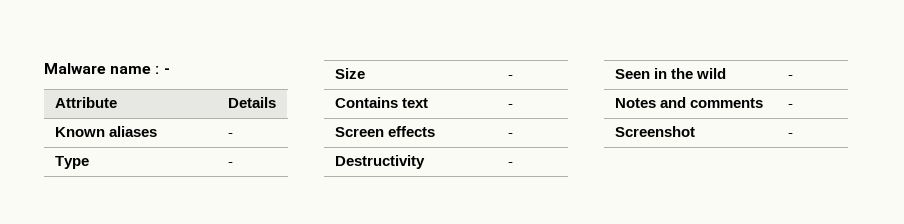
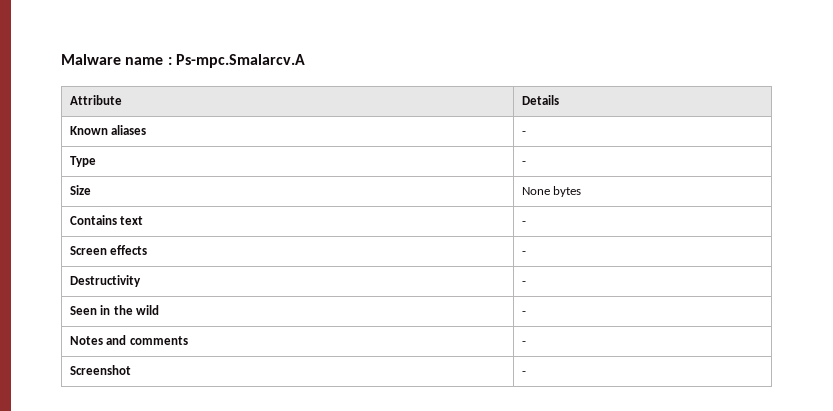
[163,68,170,74] - -> [175,54,305,68] Ps-mpc.Smalarcv.A
[507,75,513,79] - -> [521,186,582,197] None bytes

